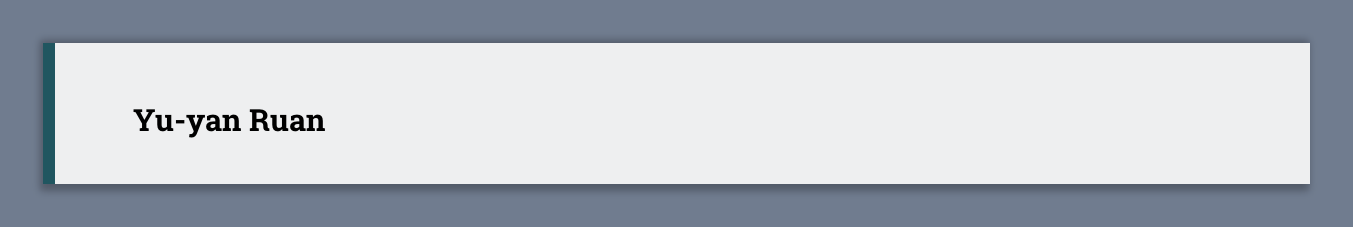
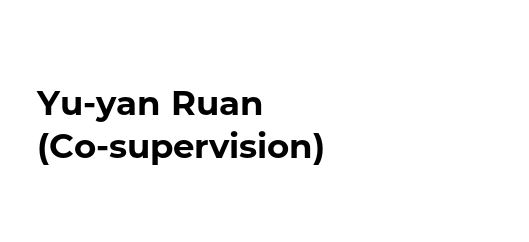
(326, 120) none -> [37,131,325,165] (Co-supervision)

